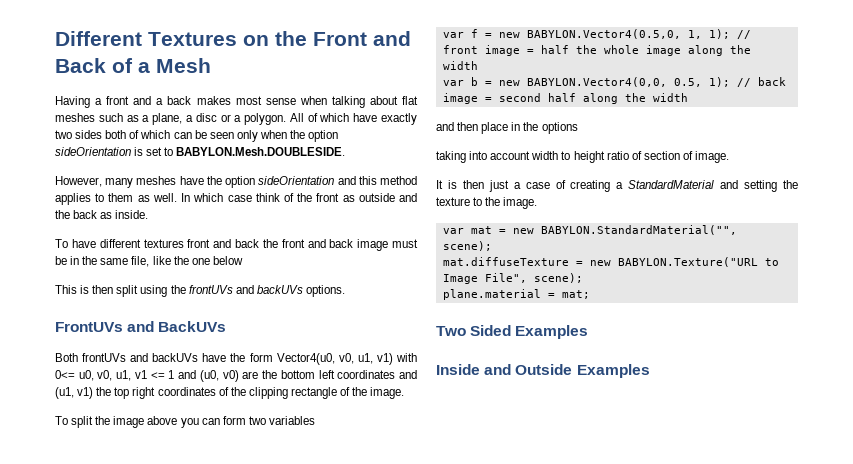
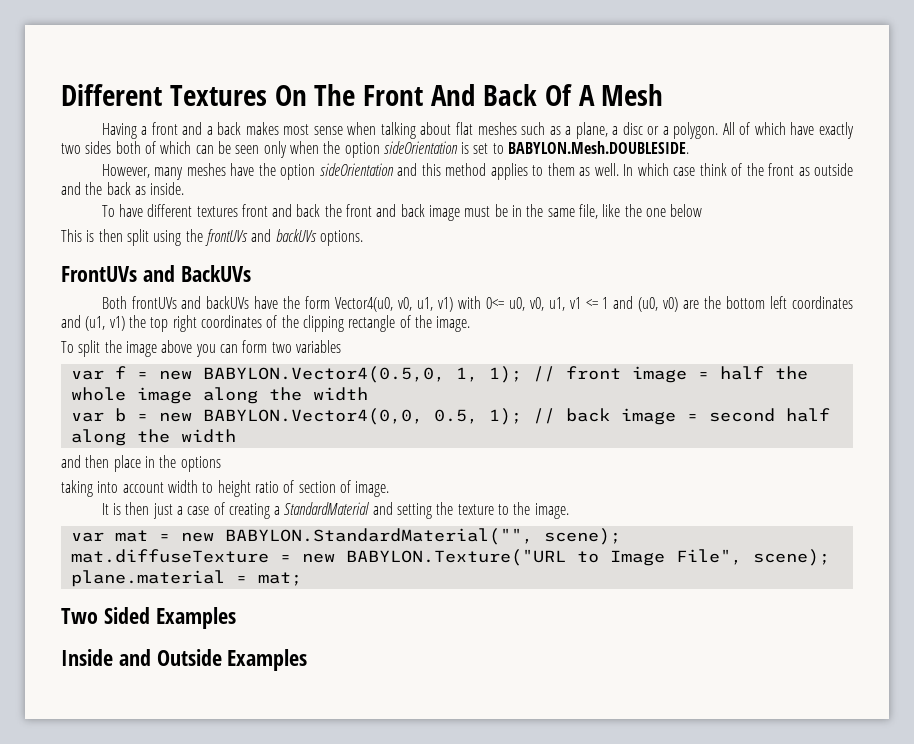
[243,31,411,46] [55,58,150,73] on the Front and Back of a -> [274,84,595,106] On The Front And Back Of A

